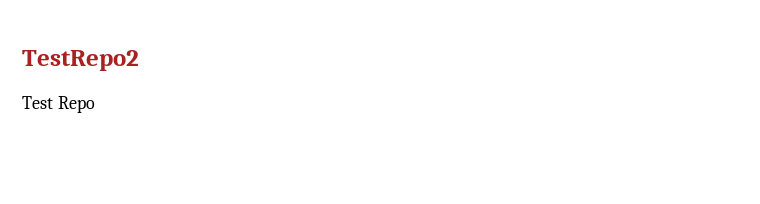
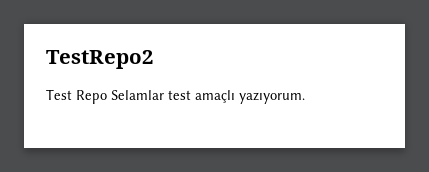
(95, 104) none -> [111,90,305,104] Selamlar test amaçlı yazıyorum.

